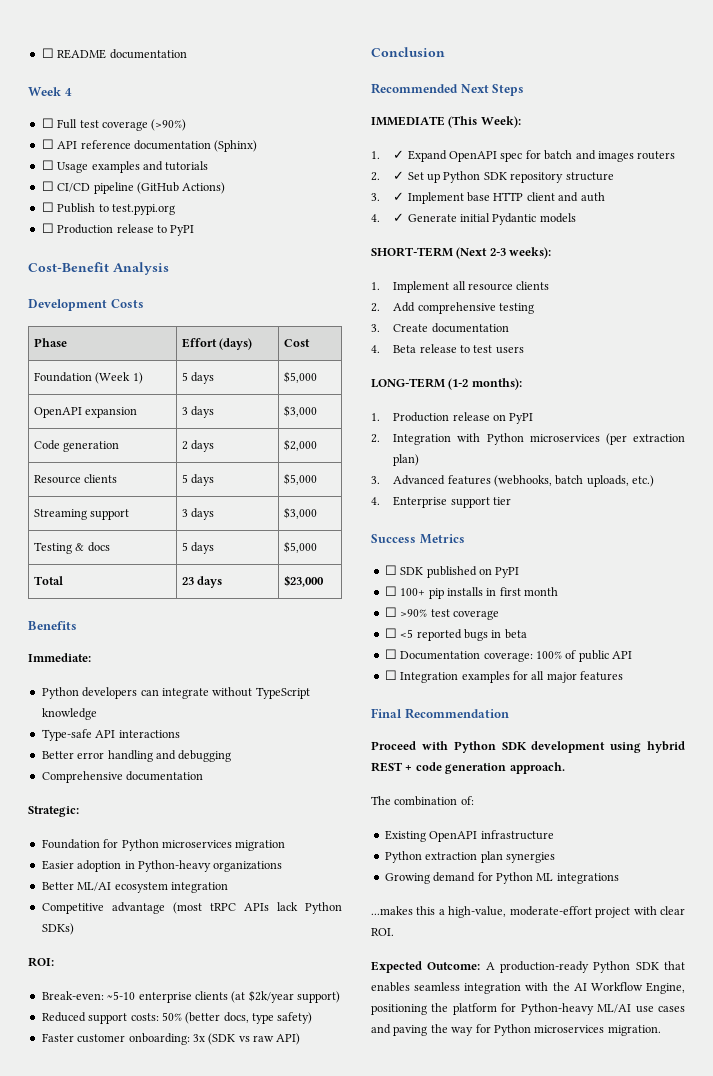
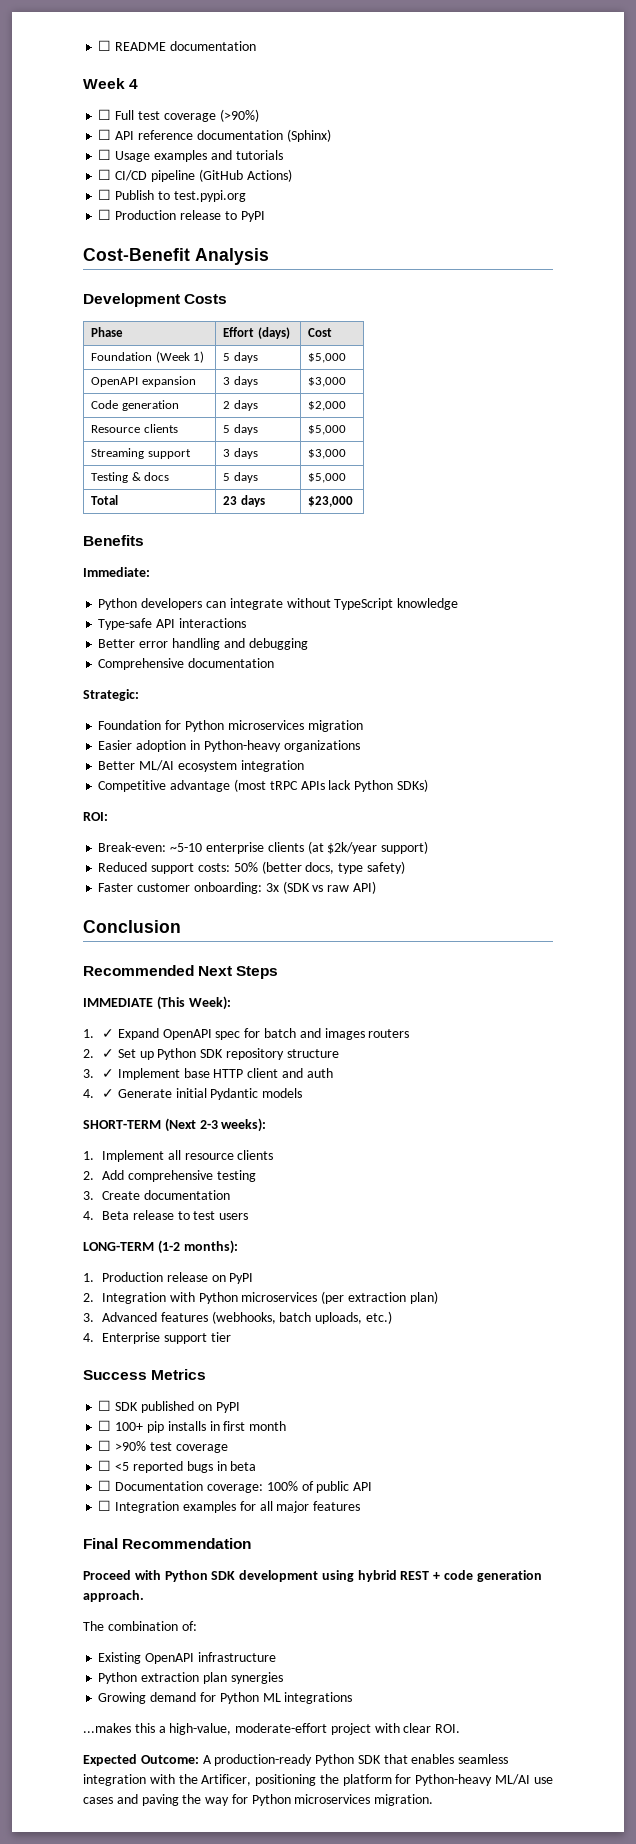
[573,982,685,994] AI Workflow Engine, -> [201,1774,252,1786] Artificer,

